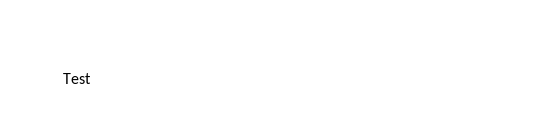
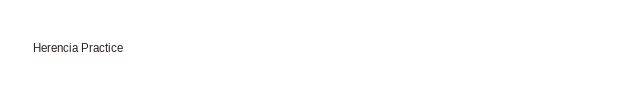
[63,73,91,84] Test -> [33,43,124,52] Herencia Practice

